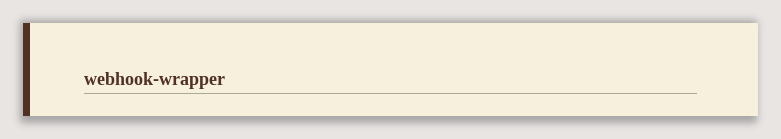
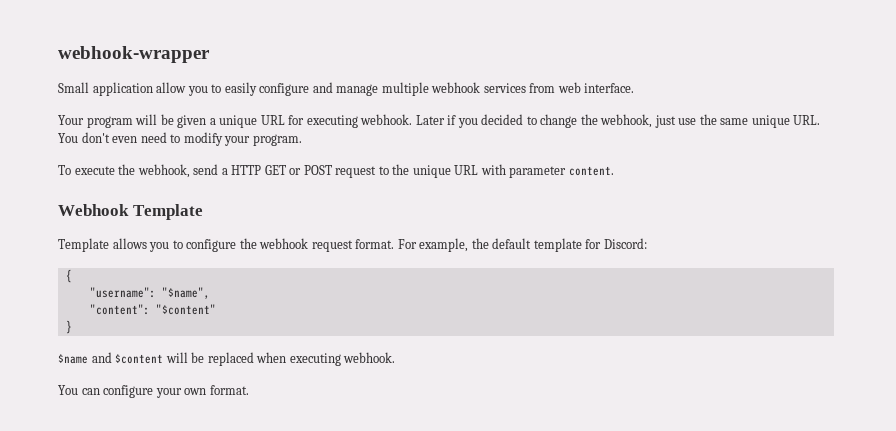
(225, 80) none -> [58,82,635,96] [58,114,821,128] [58,132,302,146] [58,164,614,178] [58,204,203,220] [58,238,647,252] [65,269,72,283] [89,287,210,299] [89,304,216,315] [65,320,72,334] [58,352,396,366] [58,385,249,398] // Small application allow you to easily configure and manage multiple webhook services from web interface. // Your program will be given a unique URL for executing webhook. Later if you decided to change the webhook, just use the same unique URL. You don't even need to modify your program. // To execute the webhook, send a HTTP GET or POST request to the unique URL with parameter content. // Webhook Template // Template allows you to configure the webhook request format. For example, the default template for Discord: // { // "username": "$name", // "content": "$content" // } // $name and $content will be replaced when executing webhook. // You can configure your own format.

